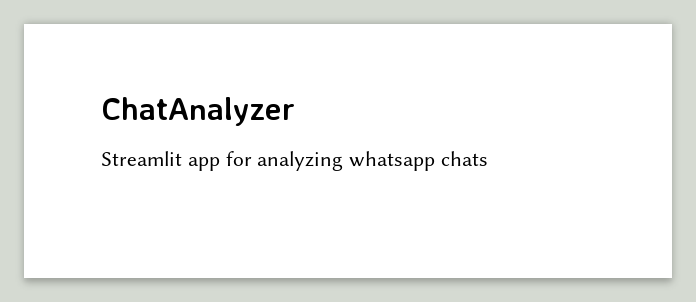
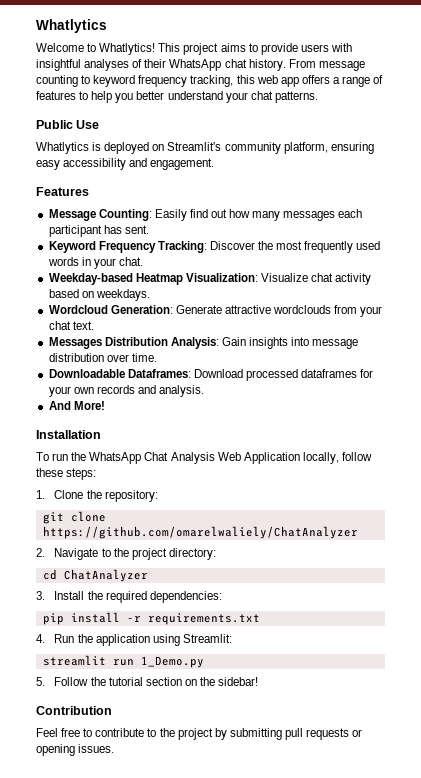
[101,97,295,126] [101,151,489,171] ChatAnalyzer // Streamlit app for analyzing whatsapp chats -> [36,19,107,33] [36,43,352,55] [36,59,365,71] [36,75,384,87] [36,91,318,103] [36,120,100,129] [36,142,374,154] [36,158,215,170] [36,187,89,196] [48,209,363,221] [48,225,149,237] [48,241,381,253] [47,257,143,269] [48,273,372,285] [48,289,150,301] [48,305,383,317] [48,321,94,330] [48,337,359,349] [48,353,157,362] [48,369,374,381] [48,385,205,397] [48,401,105,410] [36,430,101,439] [36,452,372,464] [36,468,97,480] [36,490,158,502] [42,511,106,524] [42,526,358,539] [36,548,216,560] [42,569,148,582] [36,591,222,603] [42,612,260,625] [36,634,232,646] [42,655,204,668] [36,677,259,686] [36,706,112,715] [36,728,363,740] [36,744,115,756] Whatlytics // Welcome to Whatlytics! This project aims to provide users with insightful analyses of their WhatsApp chat history. From message counting to keyword frequency tracking, this web app offers a range of features to help you better understand your chat patterns. // Public Use // Whatlytics is deployed on Streamlit's community platform, ensuring easy accessibility and engagement. // Features // Message Counting: Easily find out how many messages each participant has sent. // Keyword Frequency Tracking: Discover the most frequently used words in your chat. // Weekday-based Heatmap Visualization: Visualize chat activity based on weekdays. // Wordcloud Generation: Generate attractive wordclouds from your chat text. // Messages Distribution Analysis: Gain insights into message distribution over time. // Downloadable Dataframes: Download processed dataframes for your own records and analysis. // And More! // Installation // To run the WhatsApp Chat Analysis Web Application locally, follow these steps: // 1. Clone the repository: // git clone https://github.com/omarelwaliely/ChatAnalyzer // 2. Navigate to the project directory: // cd ChatAnalyzer // 3. Install the required dependencies: // pip install -r requirements.txt // 4. Run the application using Streamlit: // streamlit run 1_Demo.py // 5. Follow the tutorial section on the sidebar! // Contribution // Feel free to contribute to the project by submitting pull requests or opening issues.

